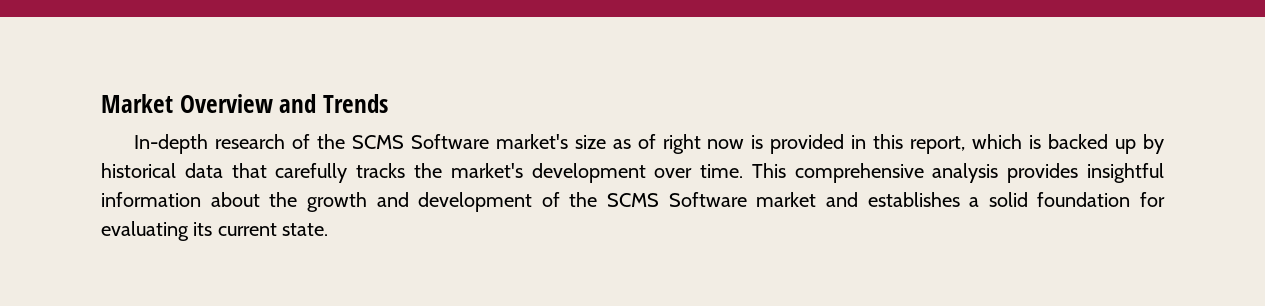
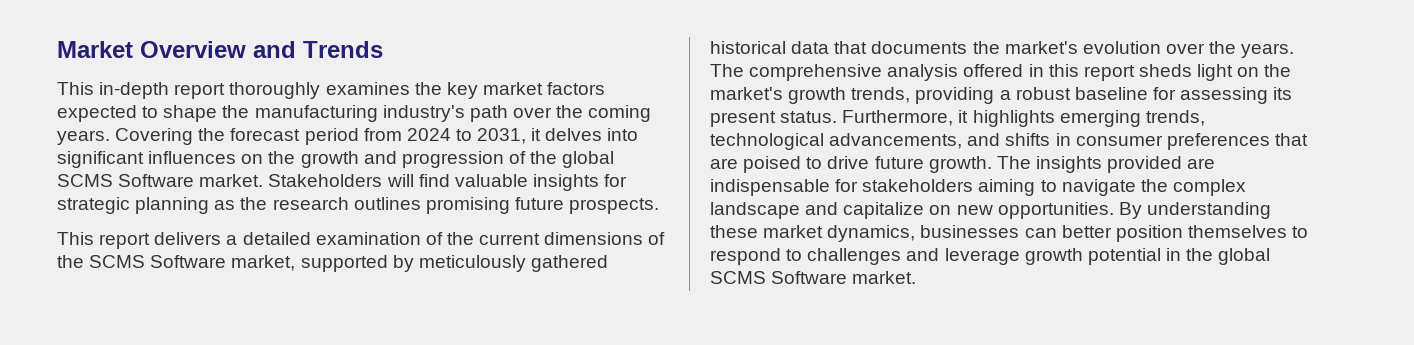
[133,134,1164,154] [101,163,1165,183] [101,192,1165,212] [101,221,329,241] In-depth research of the SCMS Software market's size as of right now is provided in this report, which is backed up by historical data that carefully tracks the market's development over time. This comprehensive analysis provides insightful information about the growth and development of the SCMS Software market and establishes a solid foundation for evaluating its current state. -> [57,82,606,99] [57,105,652,122] [57,128,639,145] [57,151,615,168] [57,174,628,191] [57,197,660,214] [57,232,666,249] [57,255,608,272] [710,41,1295,58] [710,64,1292,81] [710,87,1293,104] [710,110,1205,127] [710,133,1308,150] [710,156,1216,173] [710,179,1246,196] [710,202,1271,219] [710,225,1309,242] [710,248,1271,265] [710,271,917,284] This in-depth report thoroughly examines the key market factors expected to shape the manufacturing industry's path over the coming years. Covering the forecast period from 2024 to 2031, it delves into significant influences on the growth and progression of the global SCMS Software market. Stakeholders will find valuable insights for strategic planning as the research outlines promising future prospects. // This report delivers a detailed examination of the current dimensions of the SCMS Software market, supported by meticulously gathered historical data that documents the market's evolution over the years. The comprehensive analysis offered in this report sheds light on the market's growth trends, providing a robust baseline for assessing its present status. Furthermore, it highlights emerging trends, technological advancements, and shifts in consumer preferences that are poised to drive future growth. The insights provided are indispensable for stakeholders aiming to navigate the complex landscape and capitalize on new opportunities. By understanding these market dynamics, businesses can better position themselves to respond to challenges and leverage growth potential in the global SCMS Software market.

